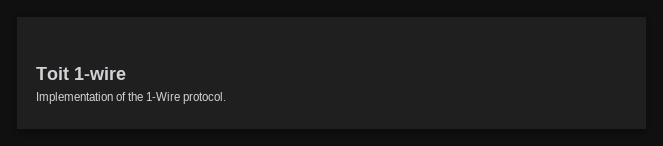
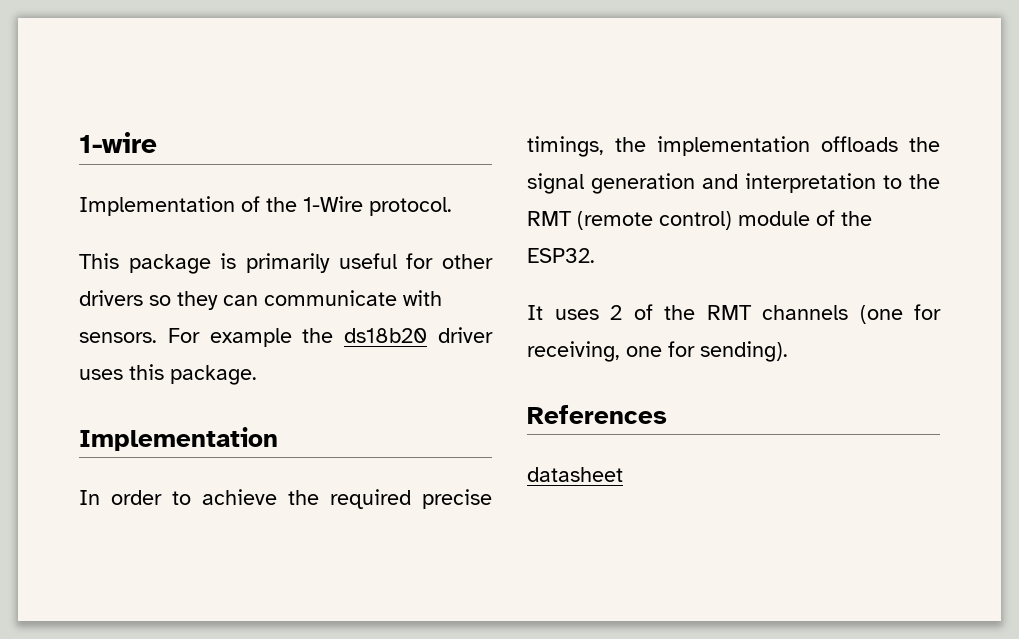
[36,67,69,80] Toit -> (79, 142) none
(227, 98) none -> [79,253,493,274] [79,290,442,310] [79,327,493,347] [79,364,257,385] [79,427,278,451] [79,489,492,509] [527,136,940,157] [527,173,940,194] [527,210,872,230] [527,248,595,263] [527,304,941,324] [527,341,788,362] [527,405,667,424] [527,467,623,482] // This package is primarily useful for other drivers so they can communicate with sensors. For example the ds18b20 driver uses this package. // Implementation // In order to achieve the required precise timings, the implementation offloads the signal generation and interpretation to the RMT (remote control) module of the ESP32. // It uses 2 of the RMT channels (one for receiving, one for sending). // References // datasheet

